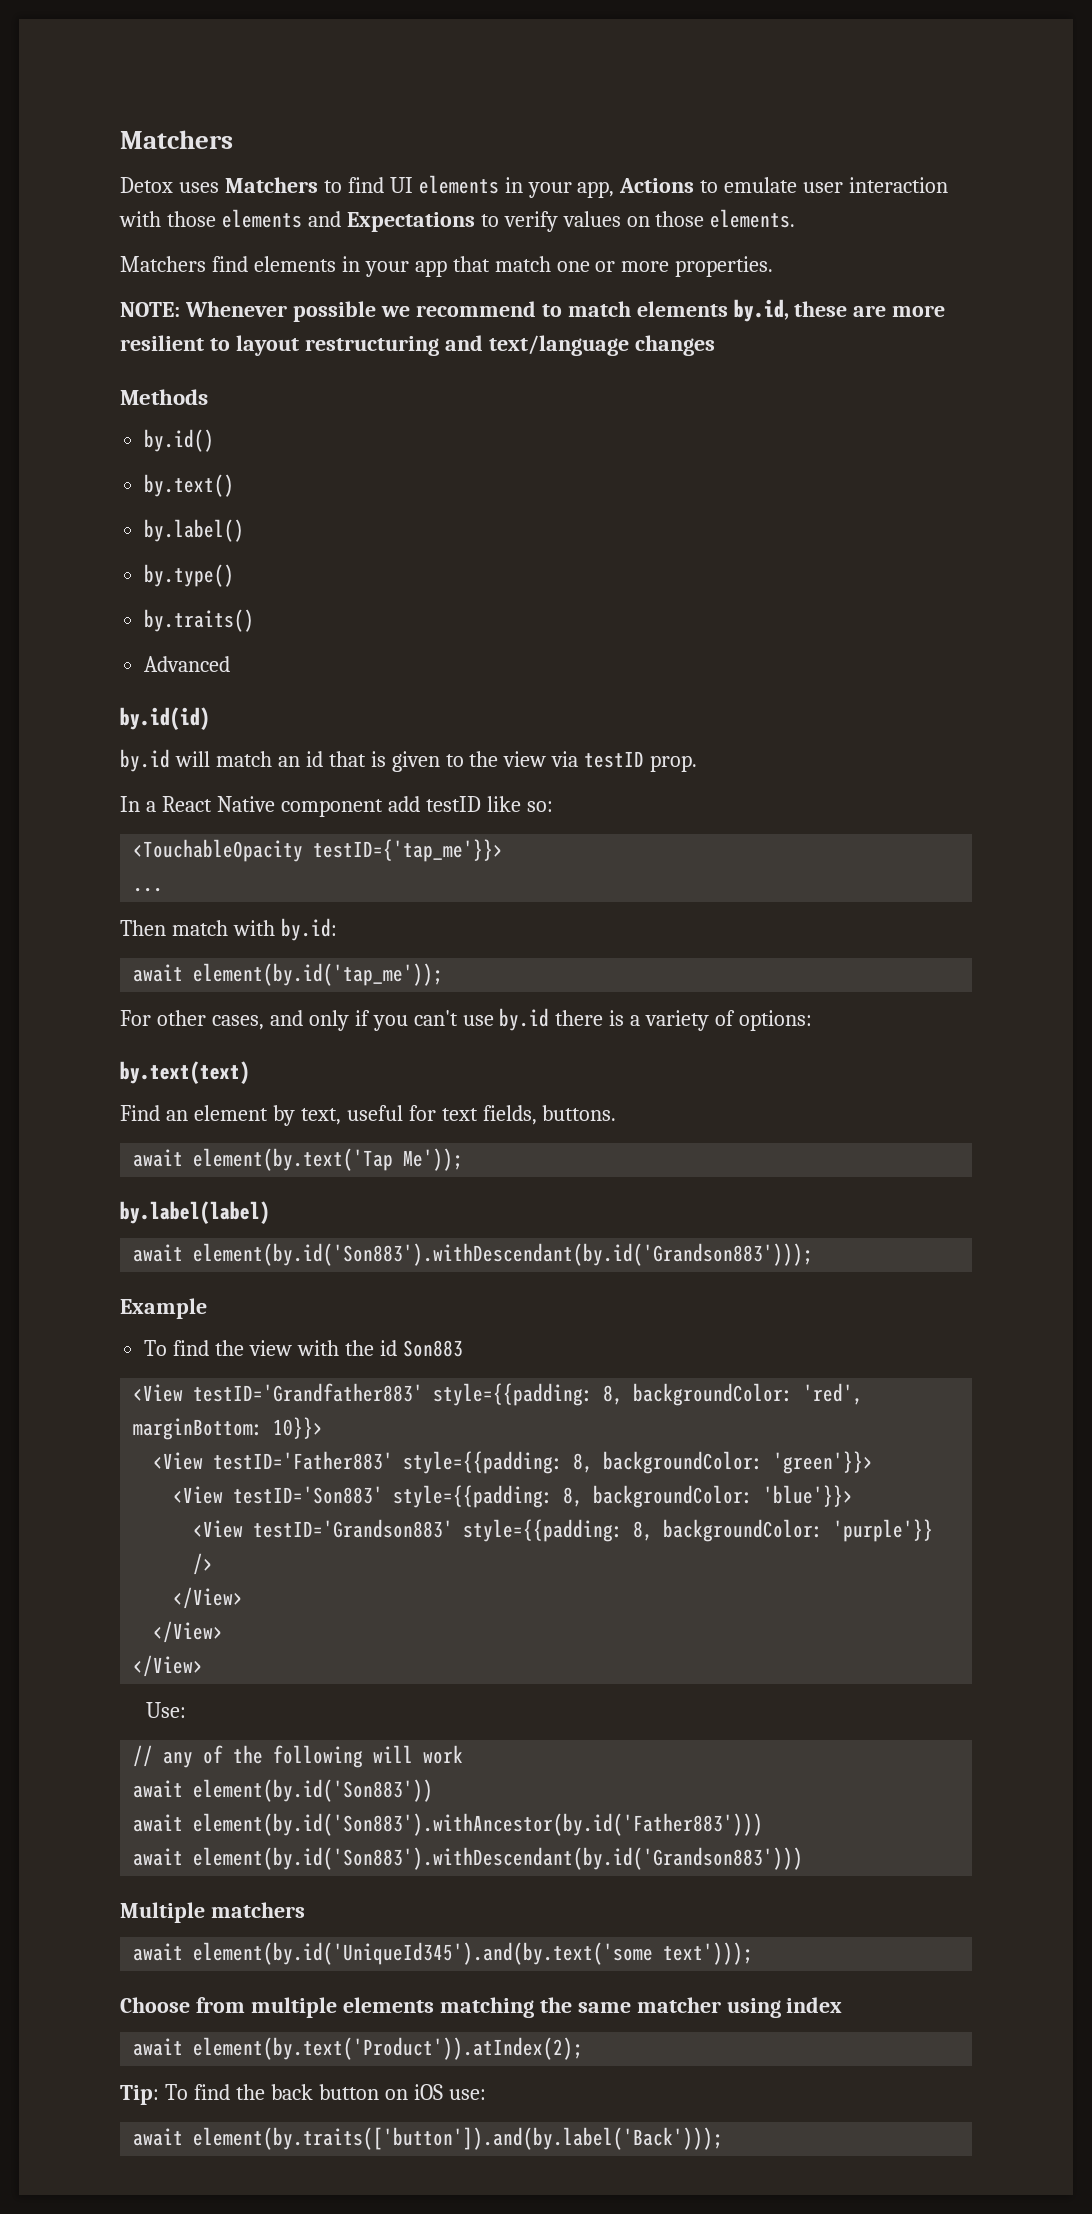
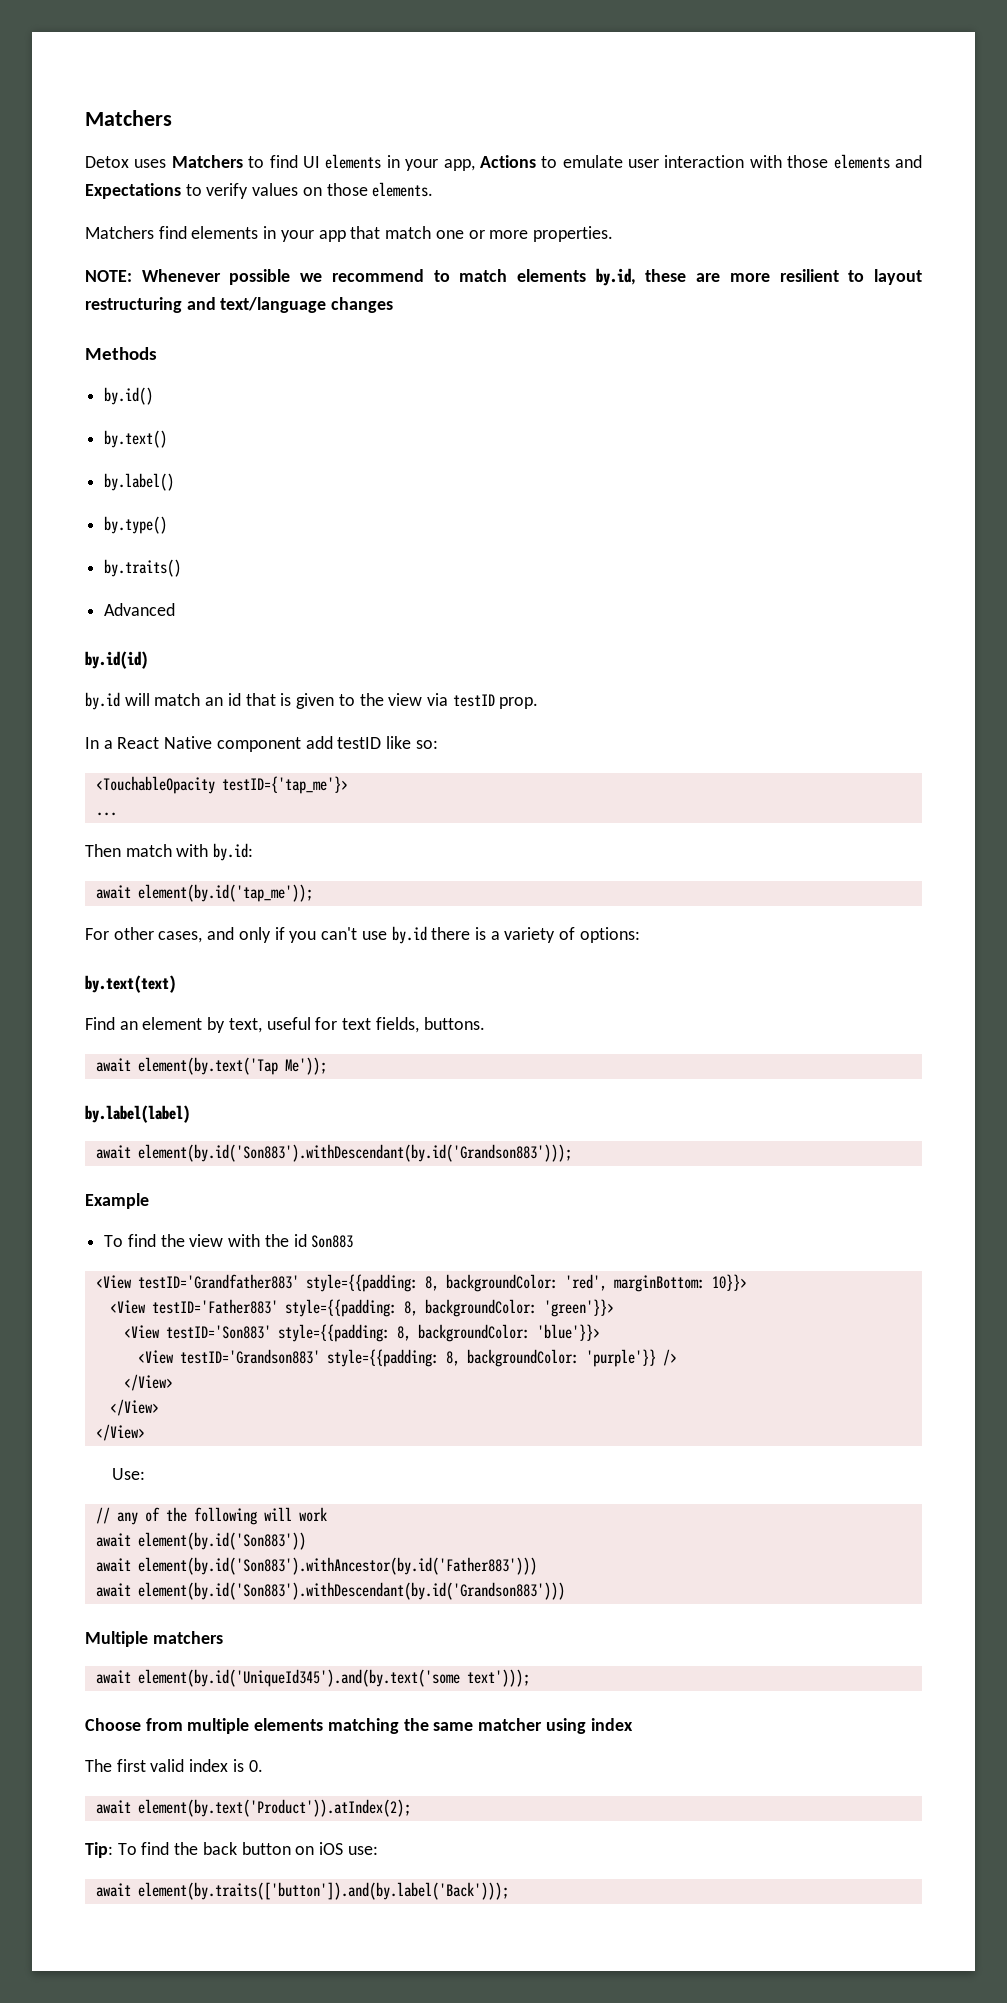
[313,839,504,862] testID={'tap_me'}}> -> [221,776,348,794] testID={'tap_me'}>
(843, 2005) none -> [85,1759,263,1772] // The first valid index is 0.

